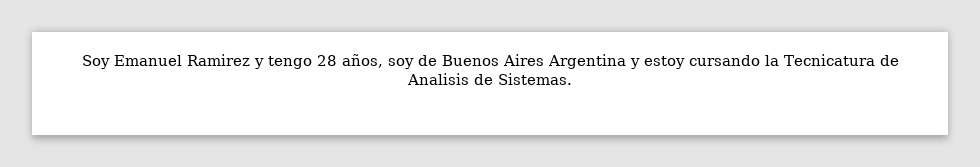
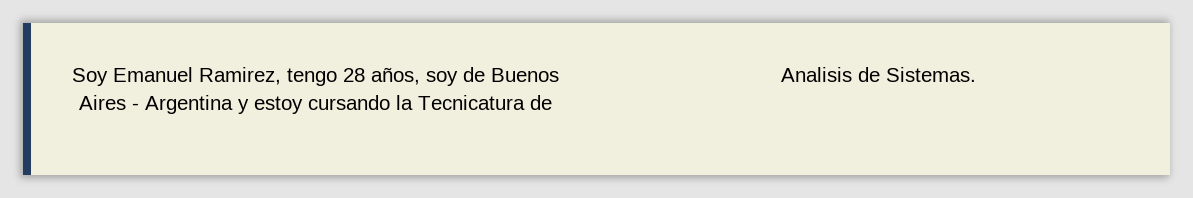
[186,54,264,69] Ramirez y -> [198,67,281,85] Ramirez,
(544, 60) none -> [131,103,139,110] -

